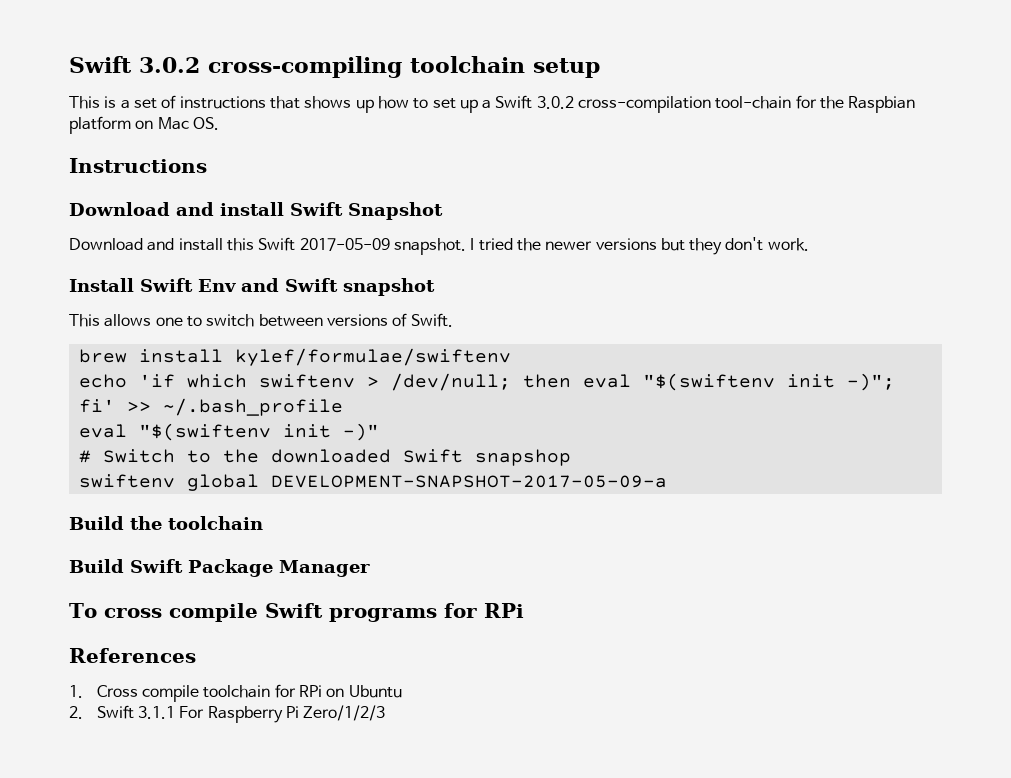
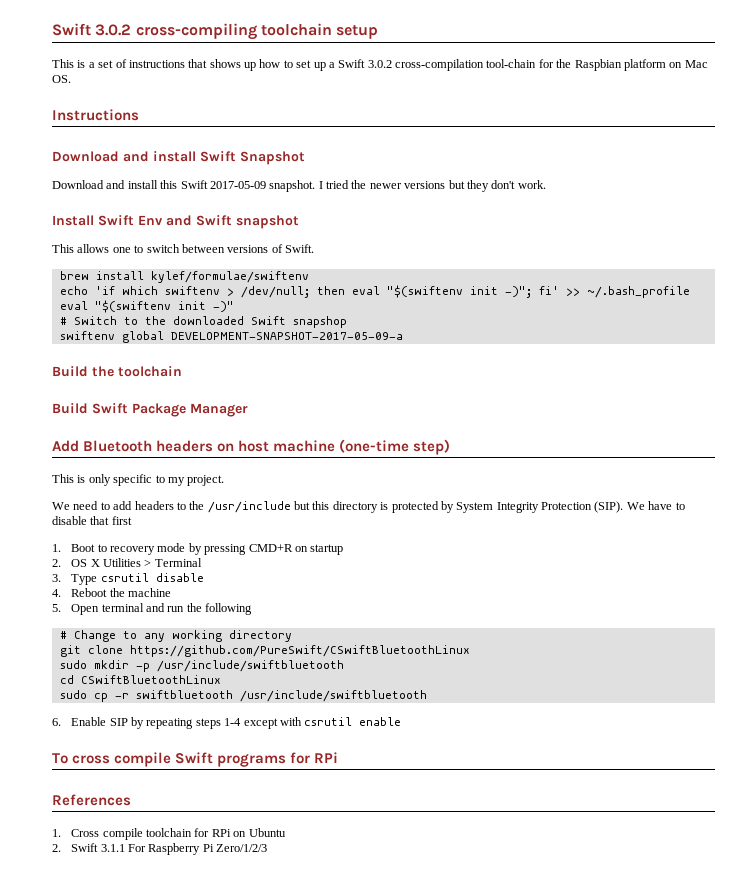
(370, 568) none -> [52,439,451,455] [52,474,225,486] [52,501,685,513] [52,516,132,525] [52,543,344,555] [52,558,202,567] [52,573,204,585] [52,588,172,597] [52,603,253,615] [59,630,292,642] [59,645,470,657] [59,660,344,672] [59,675,221,684] [59,690,427,702] [52,717,402,729] // Add Bluetooth headers on host machine (one-time step) // This is only specific to my project. // We need to add headers to the /usr/include but this directory is protected by System Integrity Protection (SIP). We have to disable that first // 1. Boot to recovery mode by pressing CMD+R on startup // 2. OS X Utilities > Terminal // 3. Type csrutil disable // 4. Reboot the machine // 5. Open terminal and run the following // # Change to any working directory // git clone https://github.com/PureSwift/CSwiftBluetoothLinux // sudo mkdir -p /usr/include/swiftbluetooth // cd CSwiftBluetoothLinux // sudo cp -r swiftbluetooth /usr/include/swiftbluetooth // 6. Enable SIP by repeating steps 1-4 except with csrutil enable

